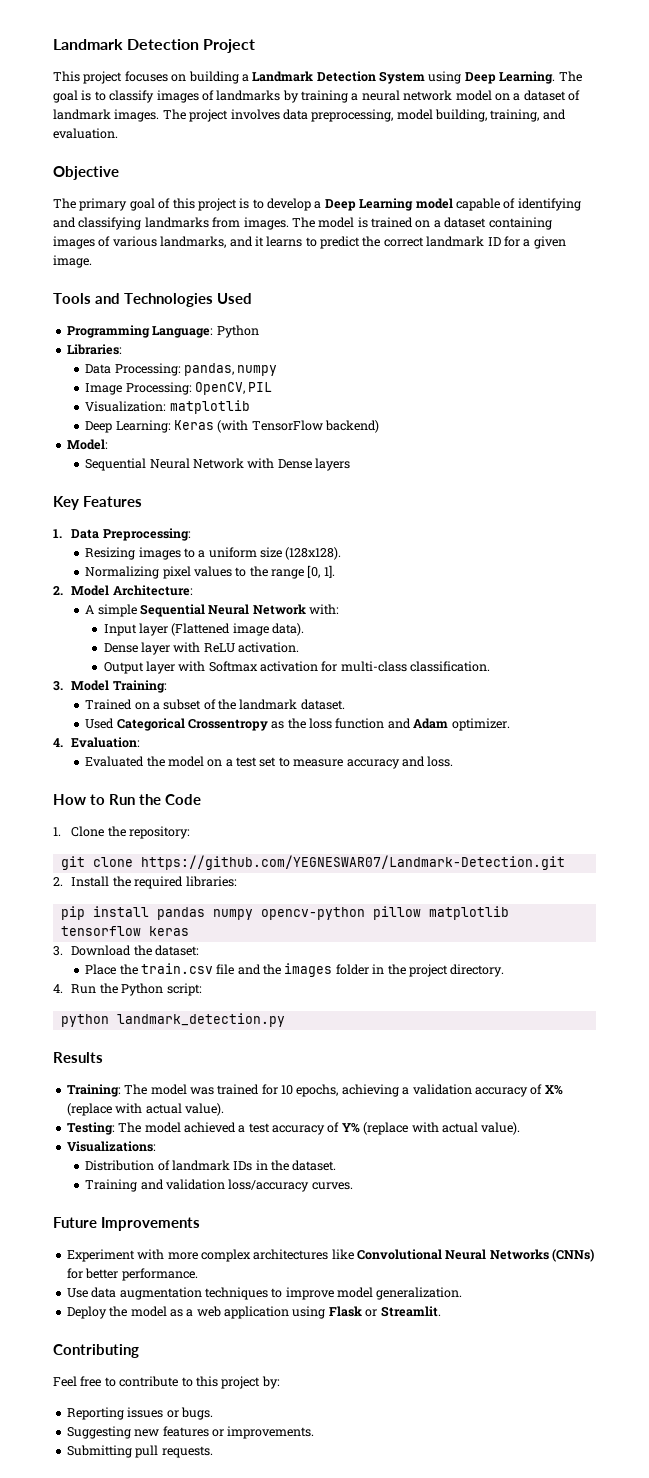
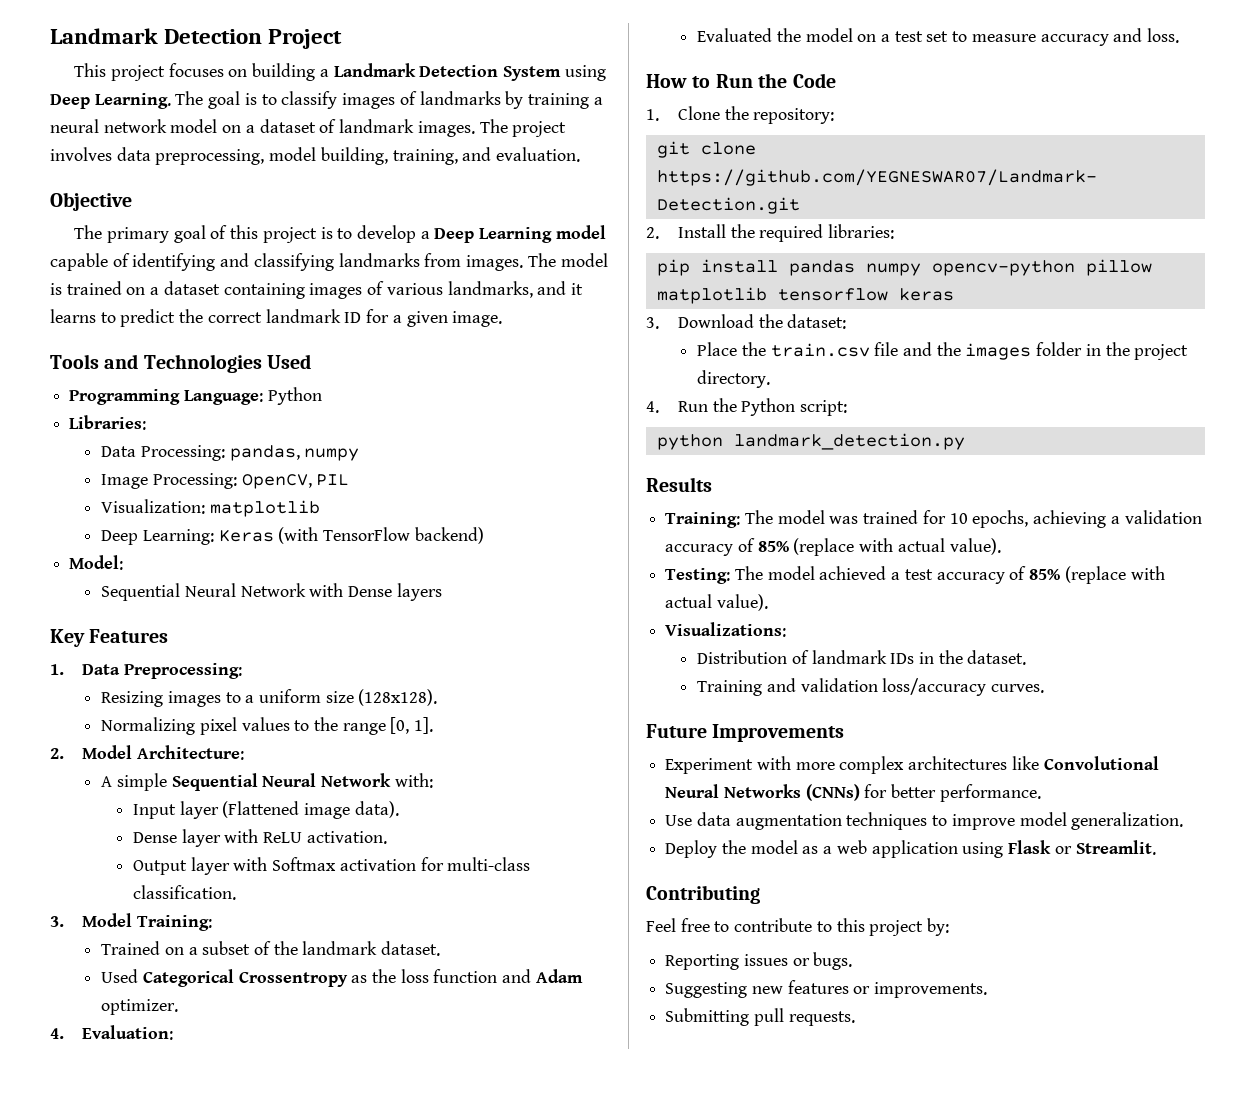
[544,1085,563,1095] X% -> [757,540,789,552] 85%
[341,1123,360,1133] Y% -> [1029,568,1061,580] 85%

